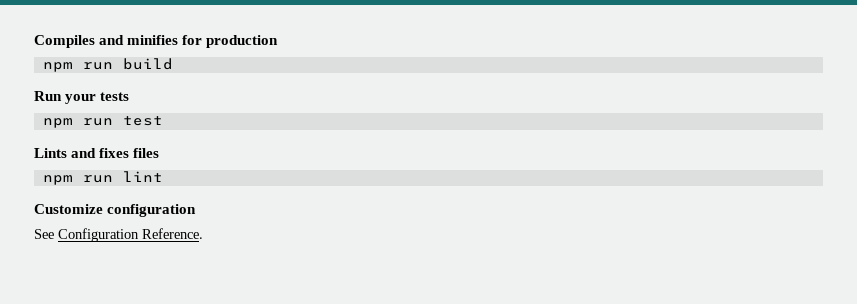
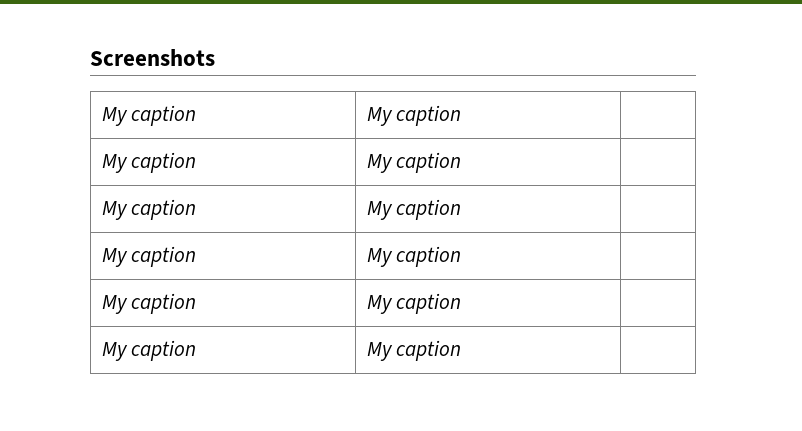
[34,35,279,48] [42,58,173,72] [34,91,130,104] [42,116,163,128] [34,148,160,158] [42,171,163,185] [34,204,197,217] [34,228,203,242] Compiles and minifies for production // npm run build // Run your tests // npm run test // Lints and fixes files // npm run lint // Customize configuration // See Configuration Reference. -> [90,49,215,66] [101,105,197,126] [366,105,462,126] [101,152,197,173] [366,152,462,173] [101,199,197,220] [366,199,462,220] [101,246,197,267] [366,246,462,267] [101,293,197,314] [366,293,462,314] [101,340,197,361] [366,340,462,361] Screenshots // My caption | My caption | // My caption | My caption | // My caption | My caption | // My caption | My caption | // My caption | My caption | // My caption | My caption |

